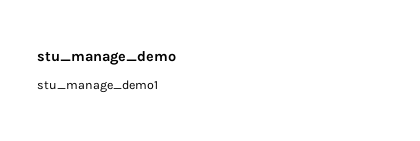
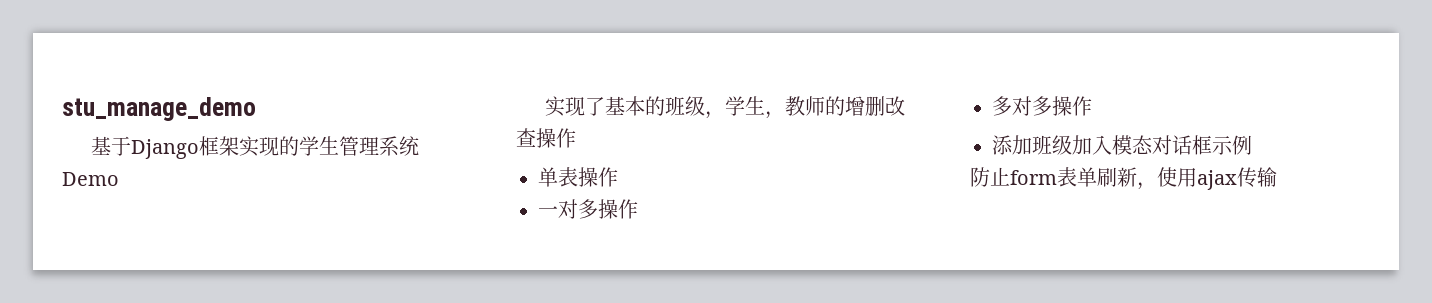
[37,80,158,93] stu_manage_demo1 -> [90,136,419,159] [62,172,119,186] [544,96,905,119] [516,128,576,148] [538,167,618,187] [538,199,638,219] [992,96,1092,116] [992,135,1252,155] [970,167,1277,190] 基于Django框架实现的学生管理系统Demo // 实现了基本的班级，学生，教师的增删改查操作 // 单表操作 // 一对多操作 // 多对多操作 // 添加班级加入模态对话框示例 // 防止form表单刷新，使用ajax传输

